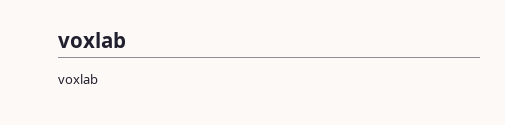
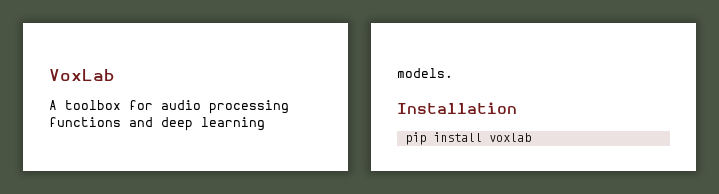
[58,32,126,48] [58,74,98,84] voxlab // voxlab -> [49,69,115,81] [49,100,289,114] [49,117,265,131] [397,68,453,78] [397,102,517,114] [404,132,531,145] VoxLab // A toolbox for audio processing functions and deep learning models. // Installation // pip install voxlab

